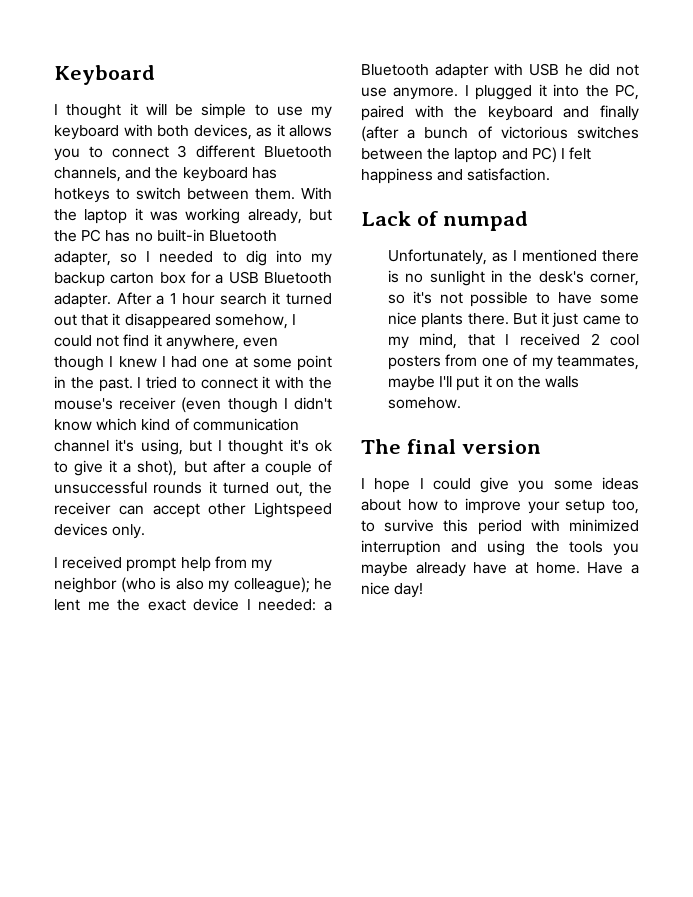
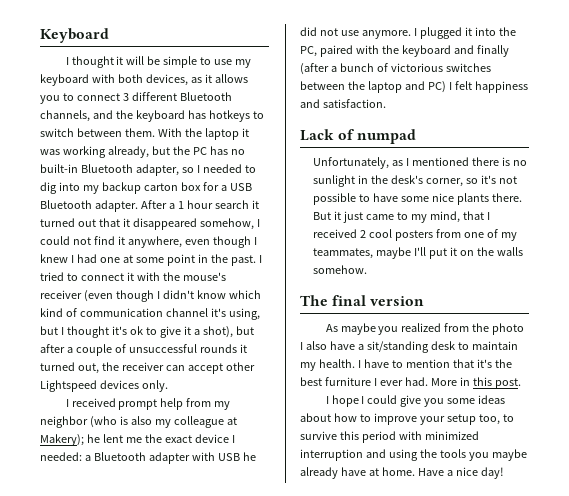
[233,577,310,593] colleague); -> [173,416,237,428] [40,434,84,446] colleague at Makery);
(541, 447) none -> [325,323,525,335] [300,341,518,353] [300,359,512,371] [300,377,521,389] // As maybe you realized from the photo I also have a sit/standing desk to maintain my health. I have to mention that it's the best furniture I ever had. More in this post.

